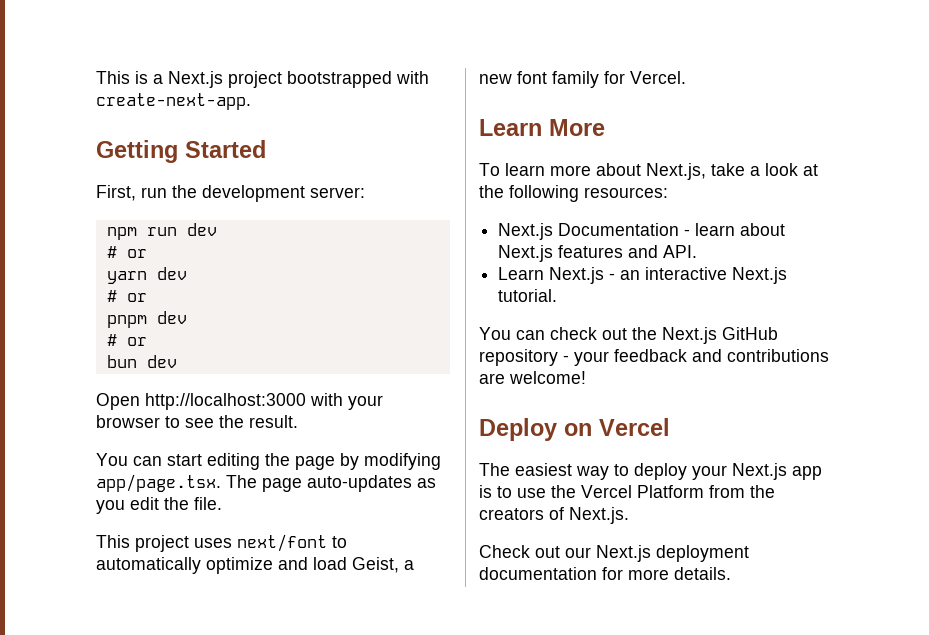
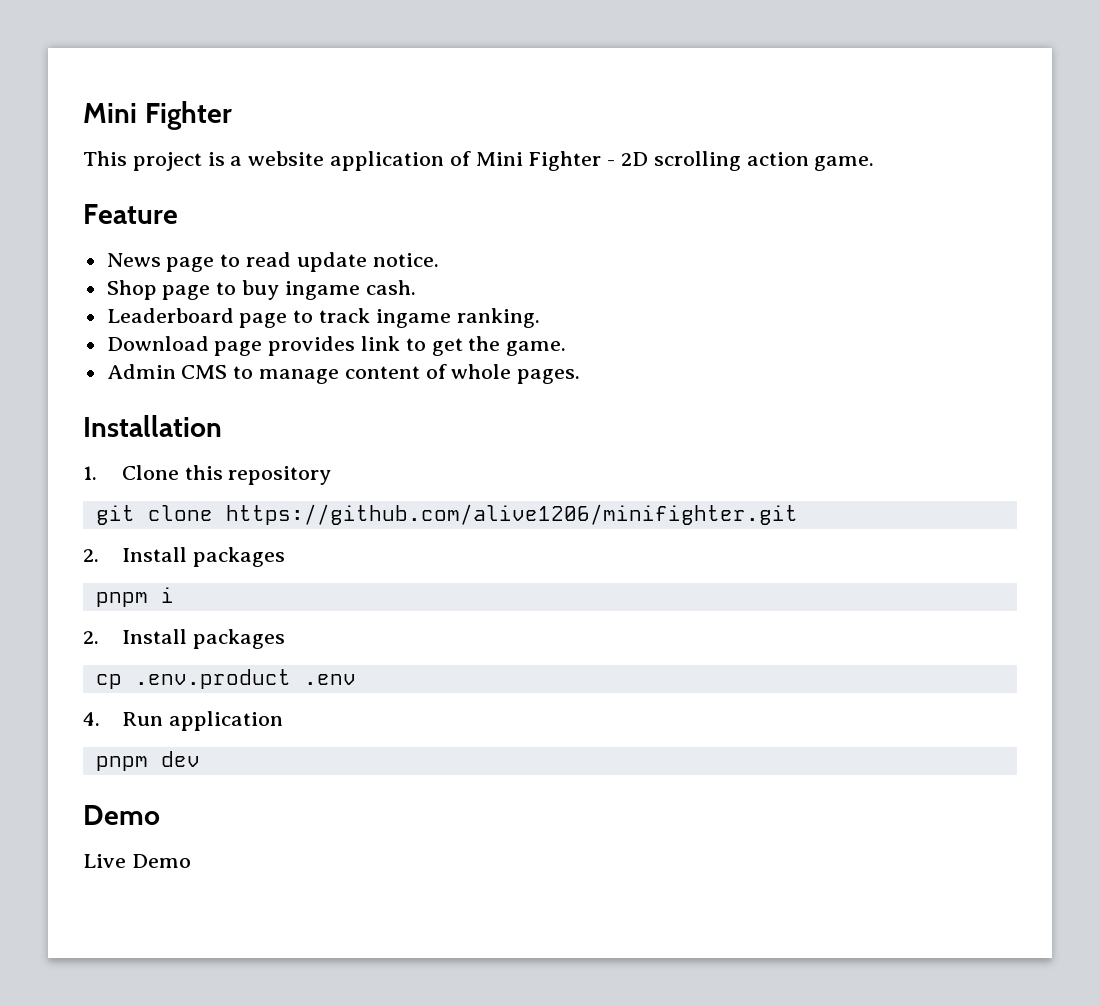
[96,71,429,88] [96,93,251,110] [96,140,266,163] [96,185,365,202] [106,223,217,240] [106,246,147,258] [106,267,187,284] [106,290,147,302] [106,311,187,328] [106,334,147,346] [106,355,177,368] [96,393,383,410] [96,415,298,428] [96,453,441,470] [96,474,436,492] [96,497,222,514] [96,534,347,552] [96,557,414,574] [479,71,686,88] [479,119,605,136] [479,163,818,180] [479,185,668,202] [498,223,786,240] [498,245,698,262] [498,267,788,284] [498,289,558,302] [479,327,778,344] [479,349,829,366] [479,371,586,384] [479,418,670,441] [479,463,822,480] [479,485,775,498] [479,507,629,524] [479,545,749,562] [479,567,731,580] This is a Next.js project bootstrapped with create-next-app. // Getting Started // First, run the development server: // npm run dev // # or // yarn dev // # or // pnpm dev // # or // bun dev // Open http://localhost:3000 with your browser to see the result. // You can start editing the page by modifying app/page.tsx. The page auto-updates as you edit the file. // This project uses next/font to automatically optimize and load Geist, a new font family for Vercel. // Learn More // To learn more about Next.js, take a look at the following resources: // Next.js Documentation - learn about Next.js features and API. // Learn Next.js - an interactive Next.js tutorial. // You can check out the Next.js GitHub repository - your feedback and contributions are welcome! // Deploy on Vercel // The easiest way to deploy your Next.js app is to use the Vercel Platform from the creators of Next.js. // Check out our Next.js deployment documentation for more details. -> [83,101,232,130] [83,151,875,171] [83,204,178,224] [106,252,439,272] [106,280,416,300] [106,308,540,328] [106,336,567,356] [106,364,581,384] [83,415,222,437] [83,465,332,485] [95,504,798,525] [83,547,285,567] [95,587,174,607] [83,629,285,649] [95,669,356,689] [83,711,283,731] [95,751,200,771] [83,805,160,825] [83,854,191,868] Mini Fighter // This project is a website application of Mini Fighter - 2D scrolling action game. // Feature // News page to read update notice. // Shop page to buy ingame cash. // Leaderboard page to track ingame ranking. // Download page provides link to get the game. // Admin CMS to manage content of whole pages. // Installation // 1. Clone this repository // git clone https://github.com/alive1206/minifighter.git // 2. Install packages // pnpm i // 2. Install packages // cp .env.product .env // 4. Run application // pnpm dev // Demo // Live Demo

